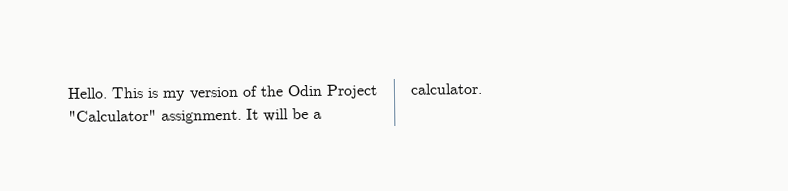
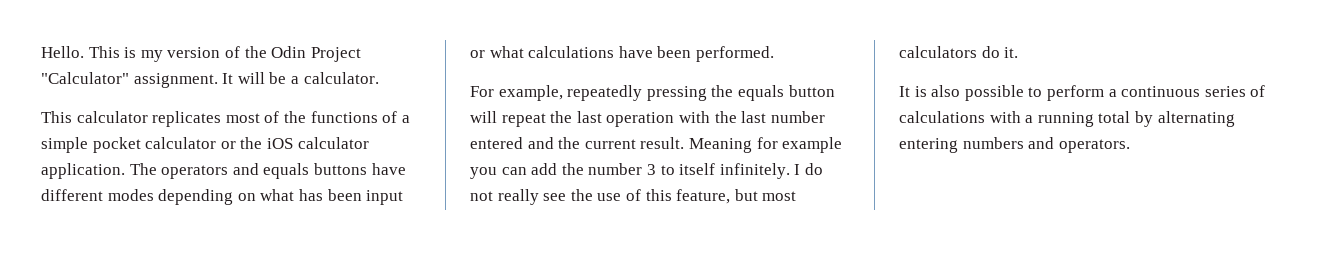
(482, 88) none -> [41,111,410,127] [41,137,369,153] [41,163,406,179] [41,189,404,205] [470,46,774,62] [470,85,835,101] [470,111,825,127] [470,137,843,153] [470,163,823,179] [470,189,797,205] [899,46,1019,58] [899,85,1266,101] [899,111,1235,127] [899,137,1130,153] // This calculator replicates most of the functions of a simple pocket calculator or the iOS calculator application. The operators and equals buttons have different modes depending on what has been input or what calculations have been performed. // For example, repeatedly pressing the equals button will repeat the last operation with the last number entered and the current result. Meaning for example you can add the number 3 to itself infinitely. I do not really see the use of this feature, but most calculators do it. // It is also possible to perform a continuous series of calculations with a running total by alternating entering numbers and operators.

